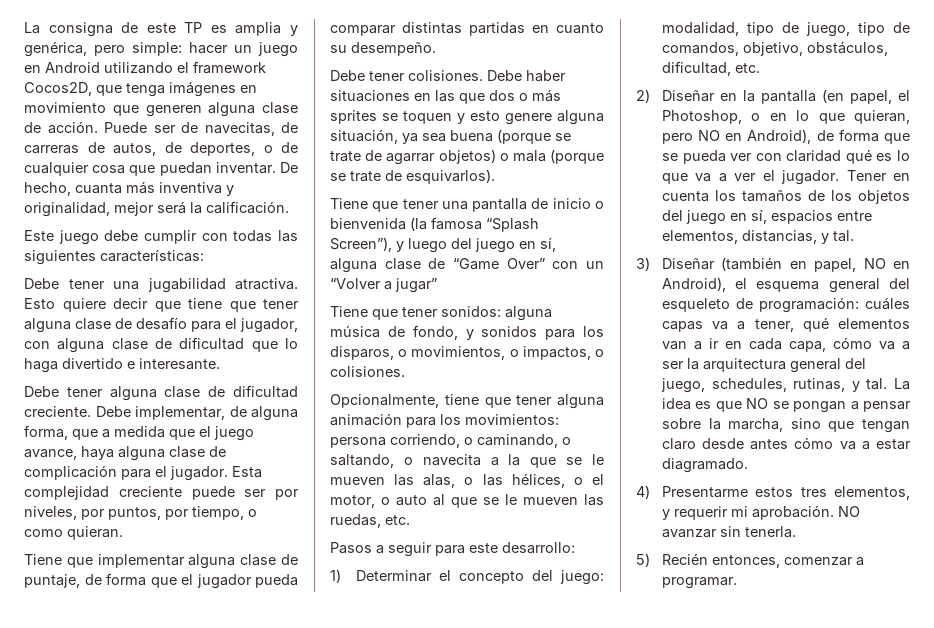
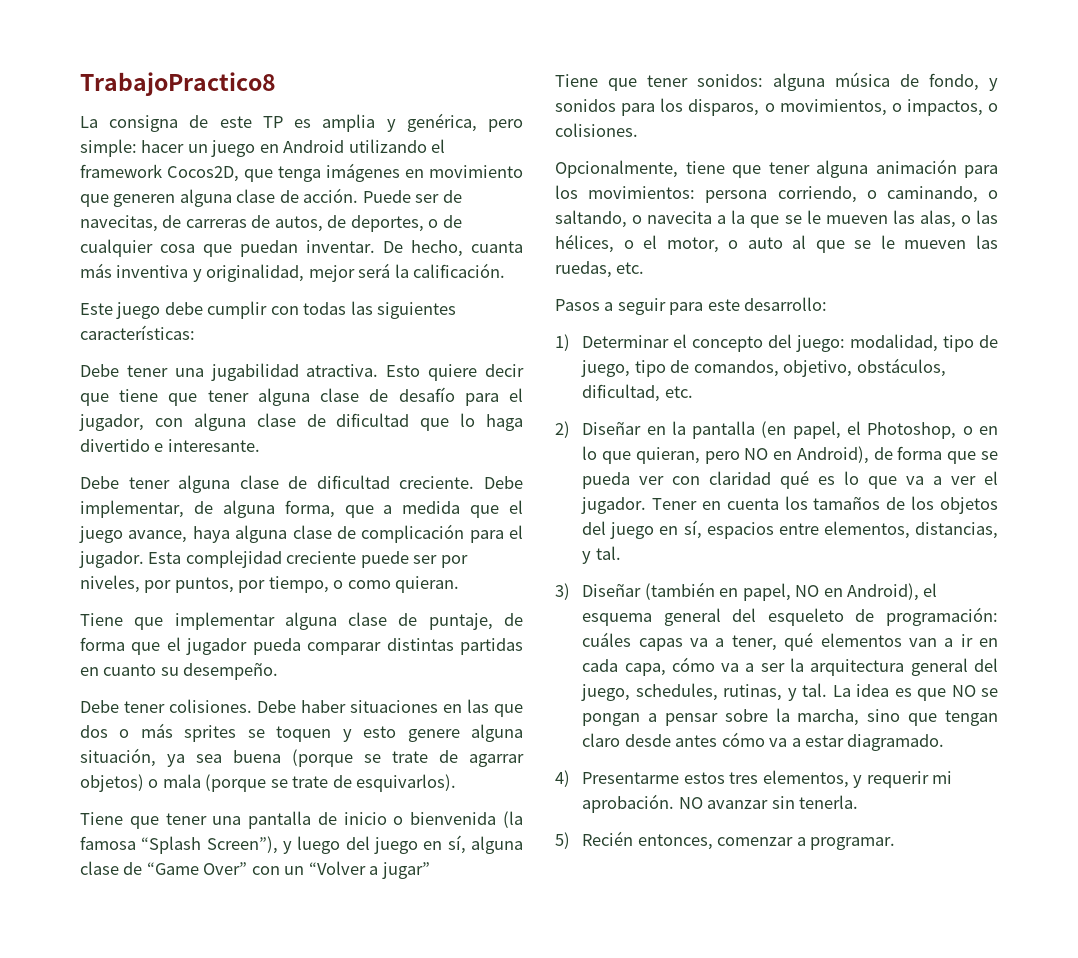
(24, 28) none -> [80,72,276,96] TrabajoPractico8 //

